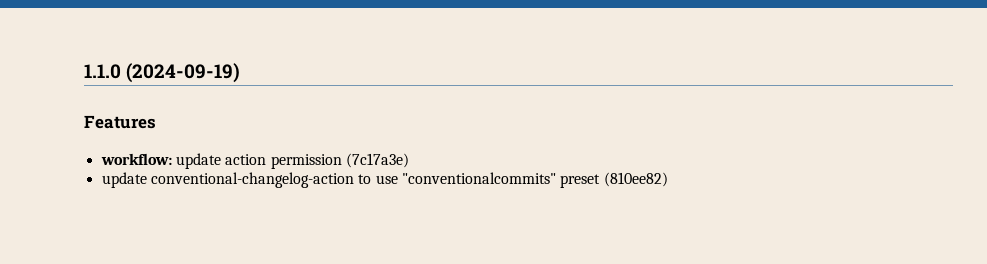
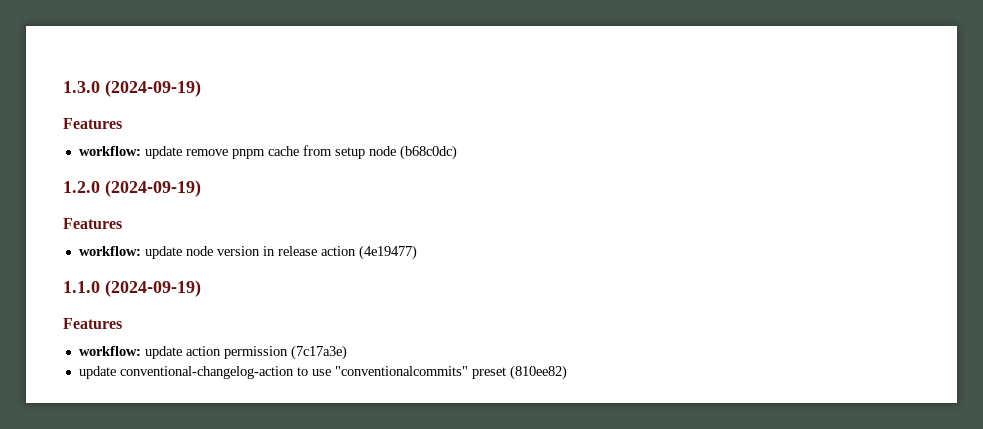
(84, 71) none -> [63,80,201,97] [63,118,122,129] [78,145,457,160] [63,180,201,197] [63,218,122,229] [78,245,417,260] 1.3.0 (2024-09-19) // Features // workflow: update remove pnpm cache from setup node (b68c0dc) // 1.2.0 (2024-09-19) // Features // workflow: update node version in release action (4e19477) //

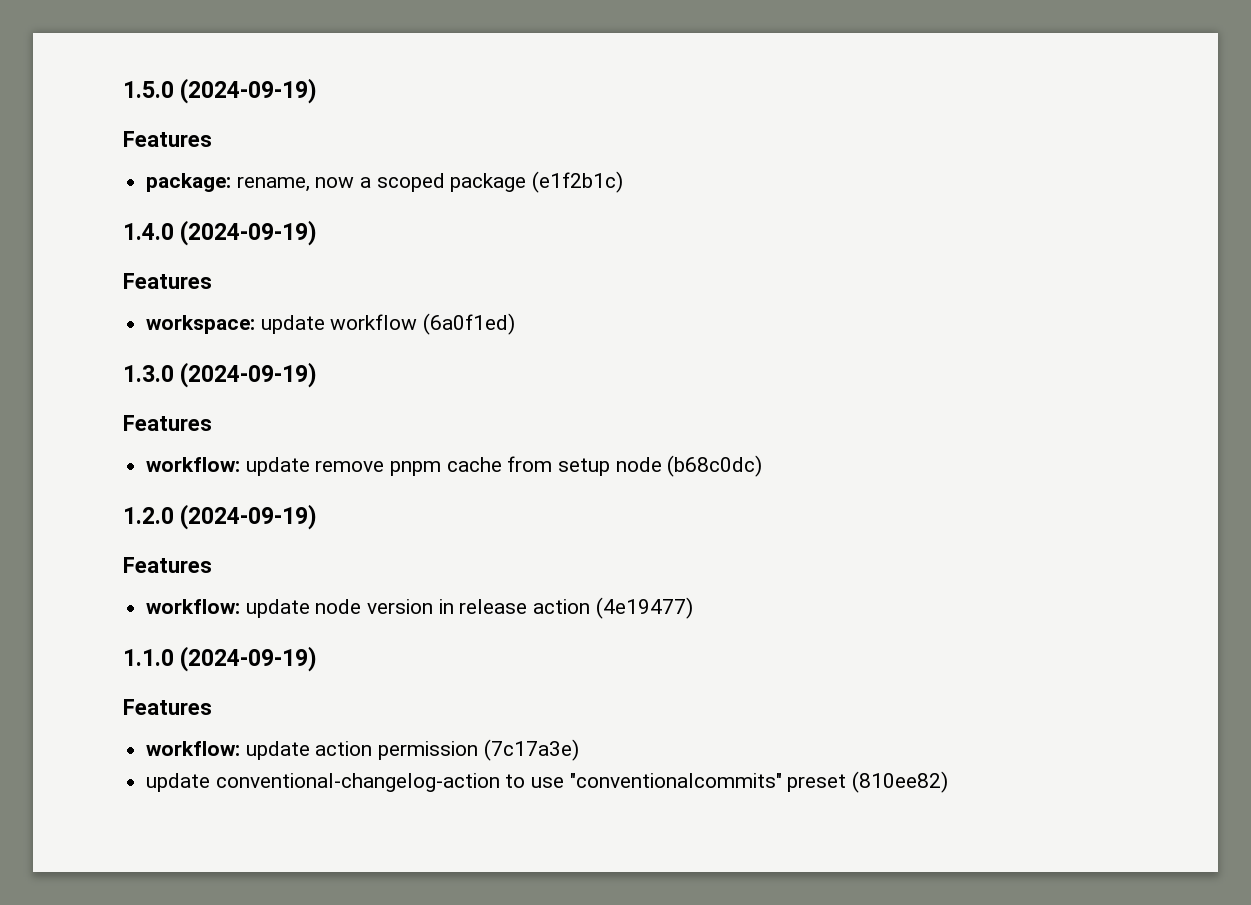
(63, 87) none -> [123,78,318,104] [123,131,212,147] [146,171,624,193] [123,220,318,246] [123,273,212,289] [146,313,516,335] 1.5.0 (2024-09-19) // Features // package: rename, now a scoped package (e1f2b1c) // 1.4.0 (2024-09-19) // Features // workspace: update workflow (6a0f1ed) //

